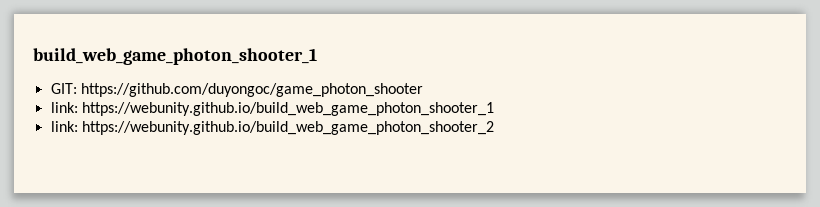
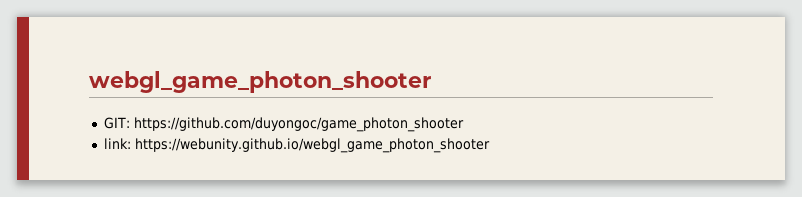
[33,48,317,65] build_web_game_photon_shooter_1 -> [89,71,431,93] webgl_game_photon_shooter
[81,102,494,116] [50,121,494,135] https://webunity.github.io/build_web_game_photon_shooter_1 // link: https://webunity.github.io/build_web_game_photon_shooter_2 -> [134,138,490,153] https://webunity.github.io/webgl_game_photon_shooter

